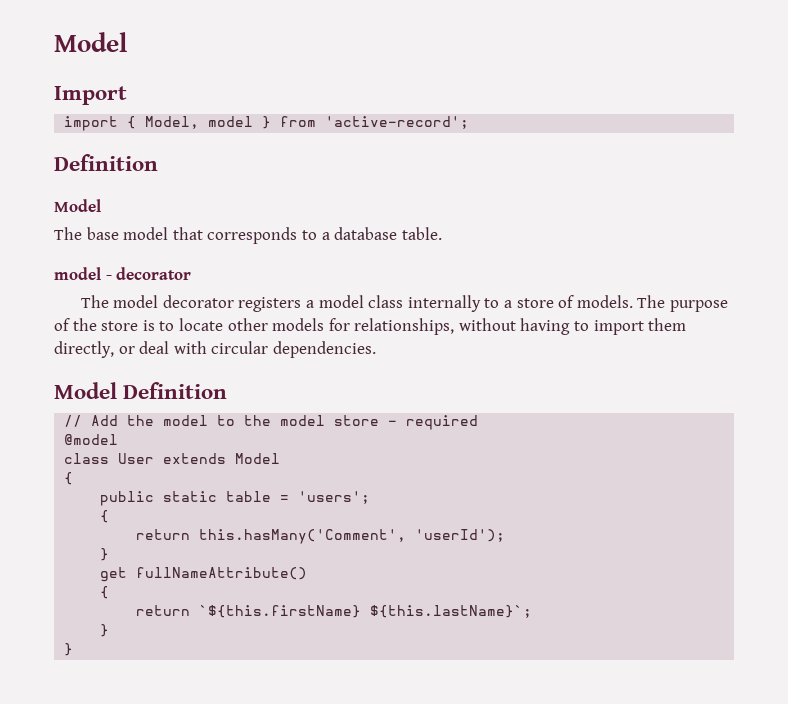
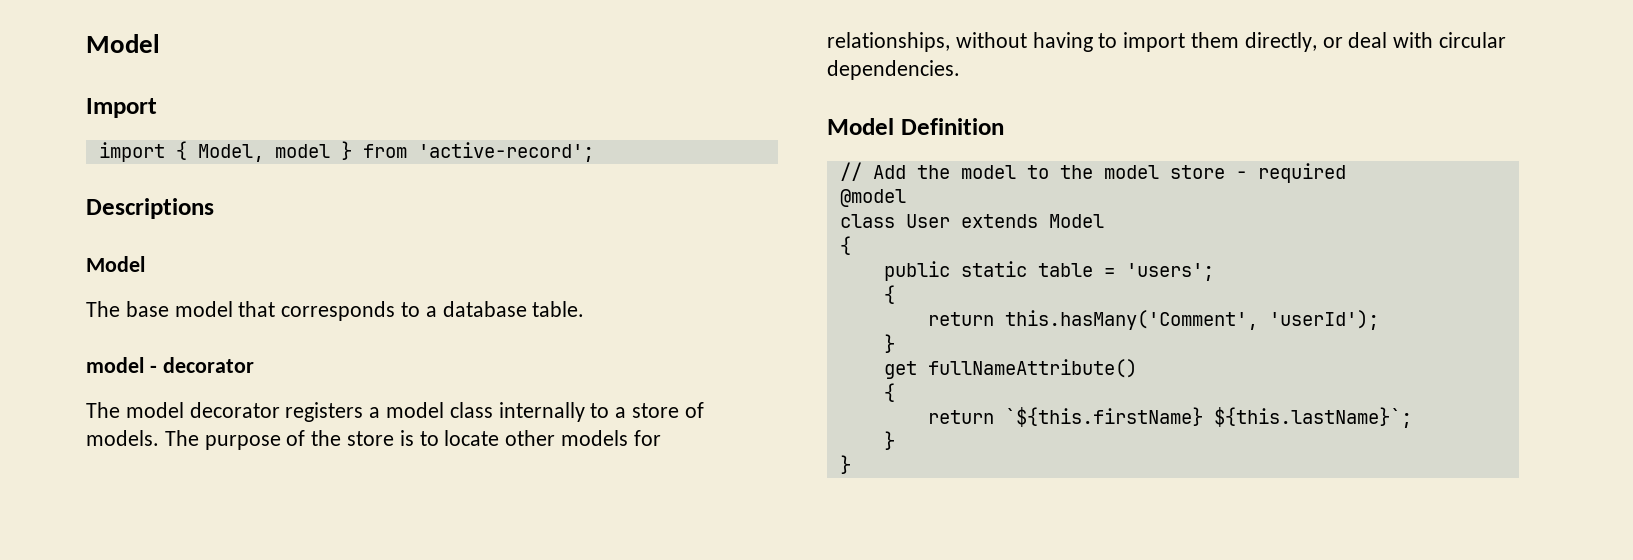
[54,154,158,171] Definition -> [86,198,214,219] Descriptions

